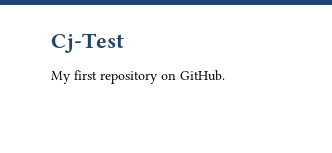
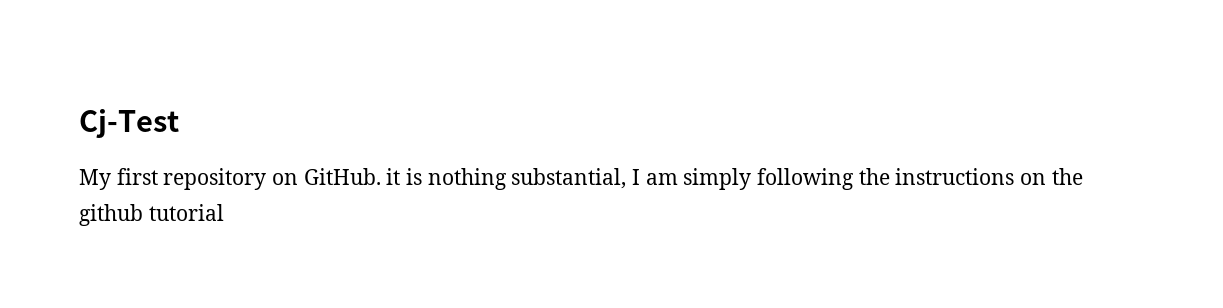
(225, 75) none -> [386,168,1083,190] [79,204,224,226] it is nothing substantial, I am simply following the instructions on the github tutorial

